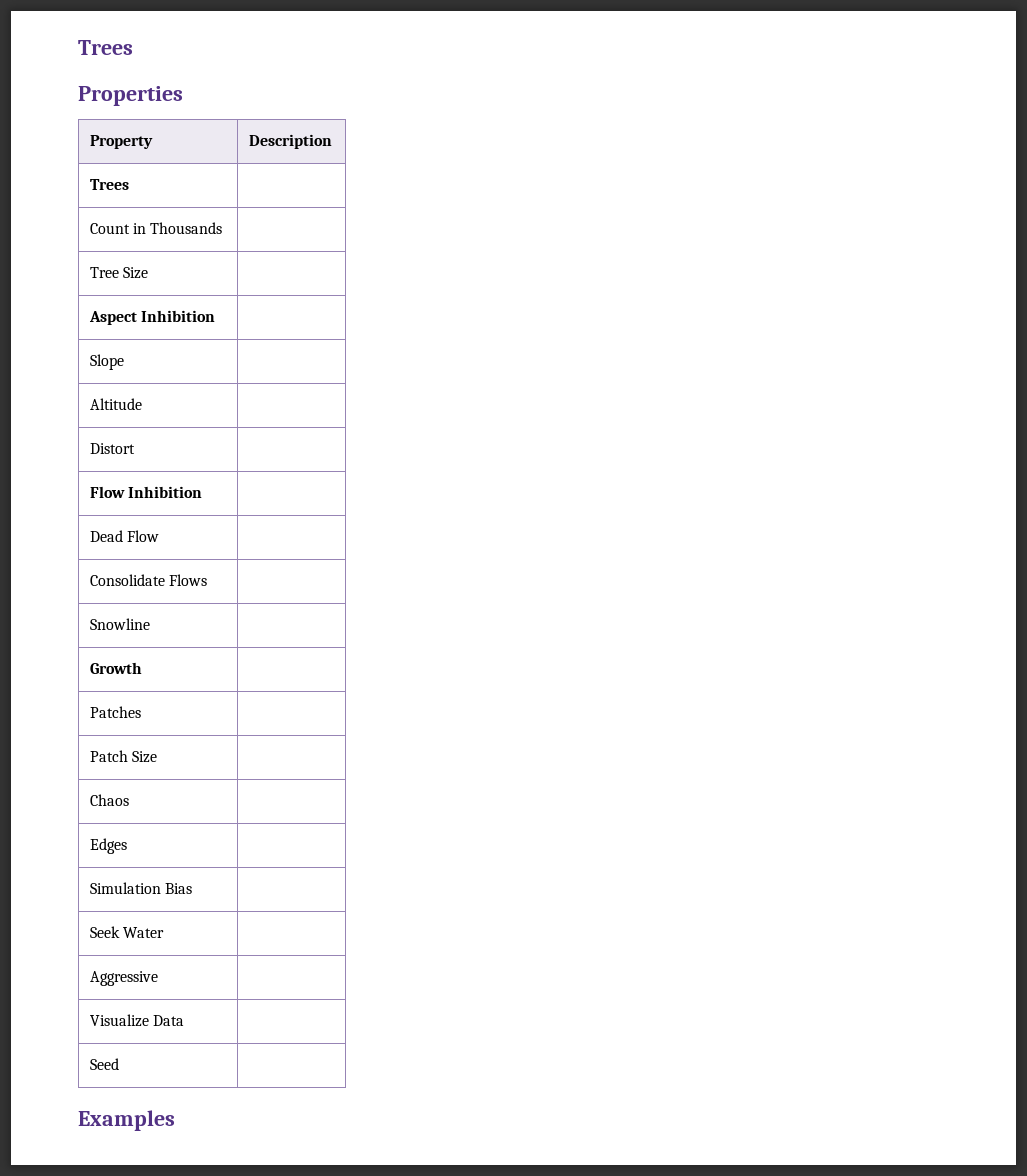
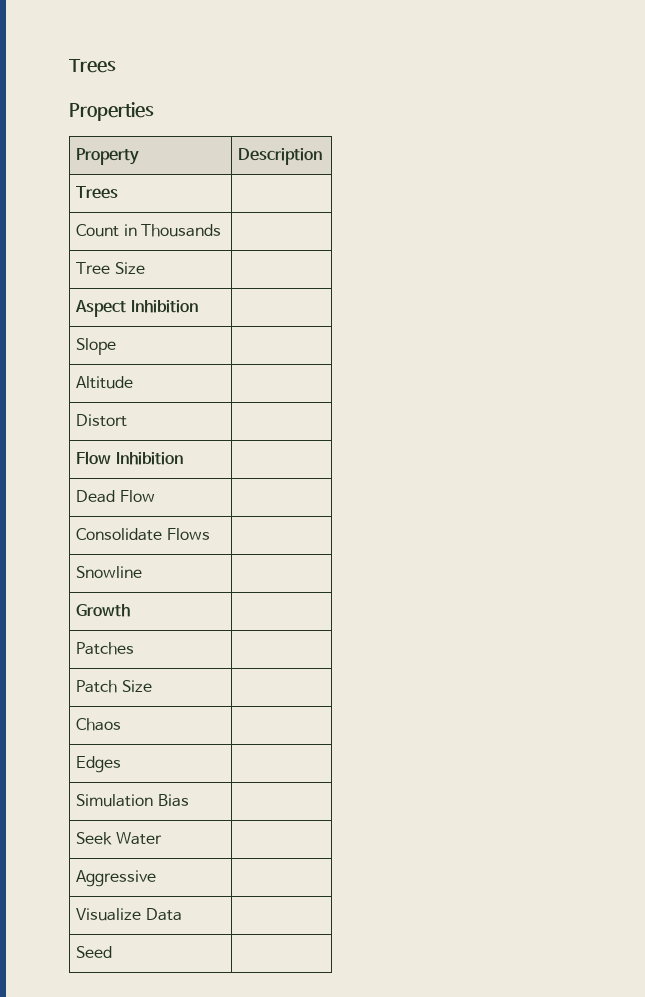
[78,1110,175,1131] // Examples -> (113, 952) none

